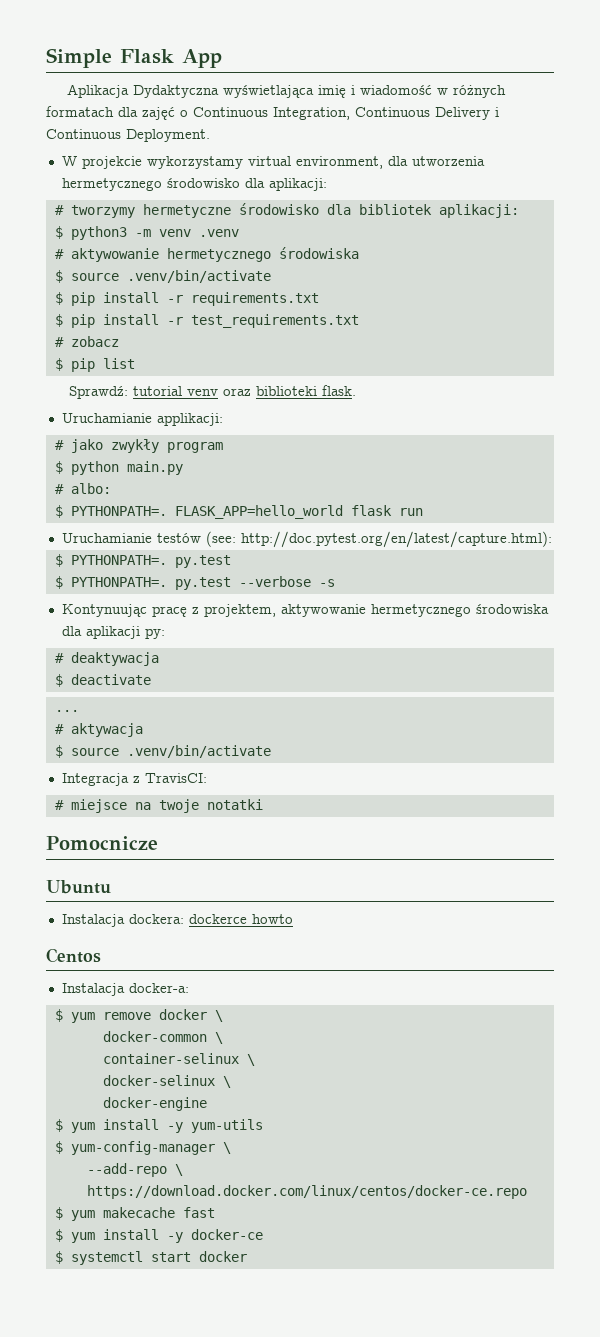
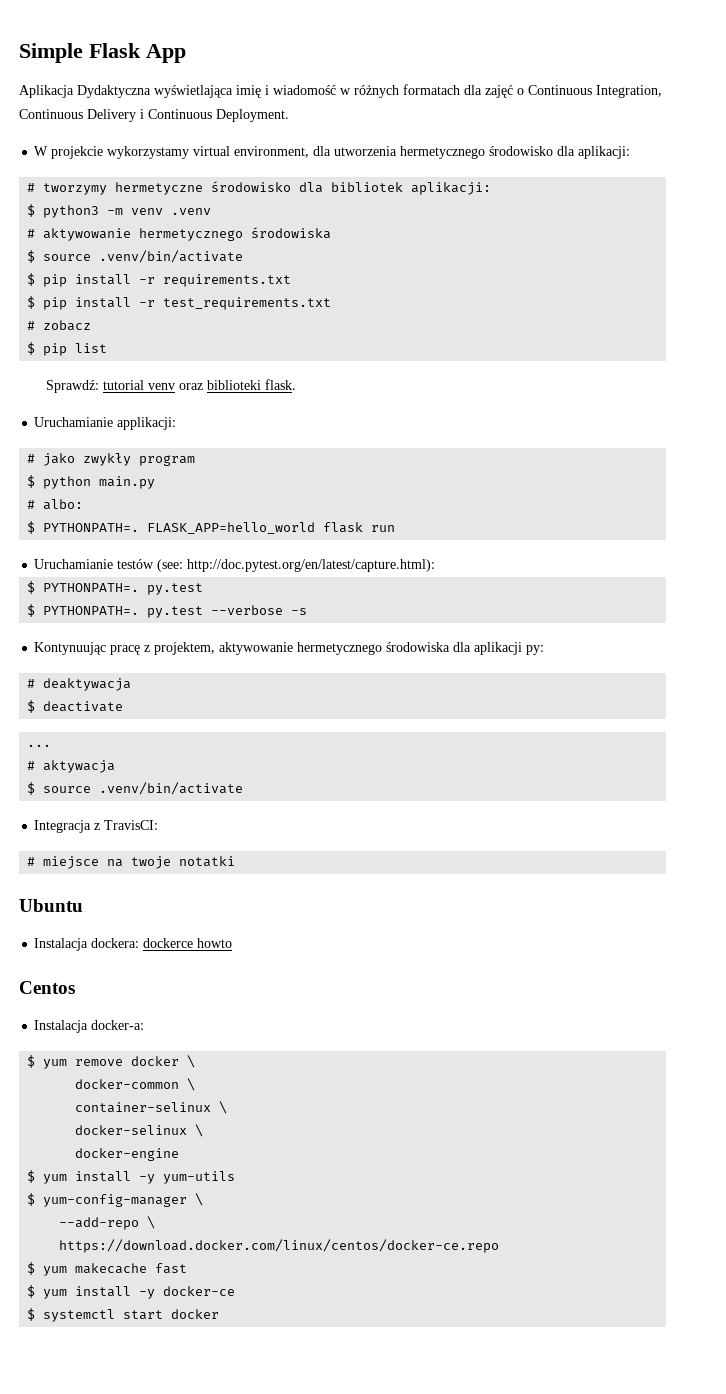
[46,836,158,850] // Pomocnicze -> (236, 861) none

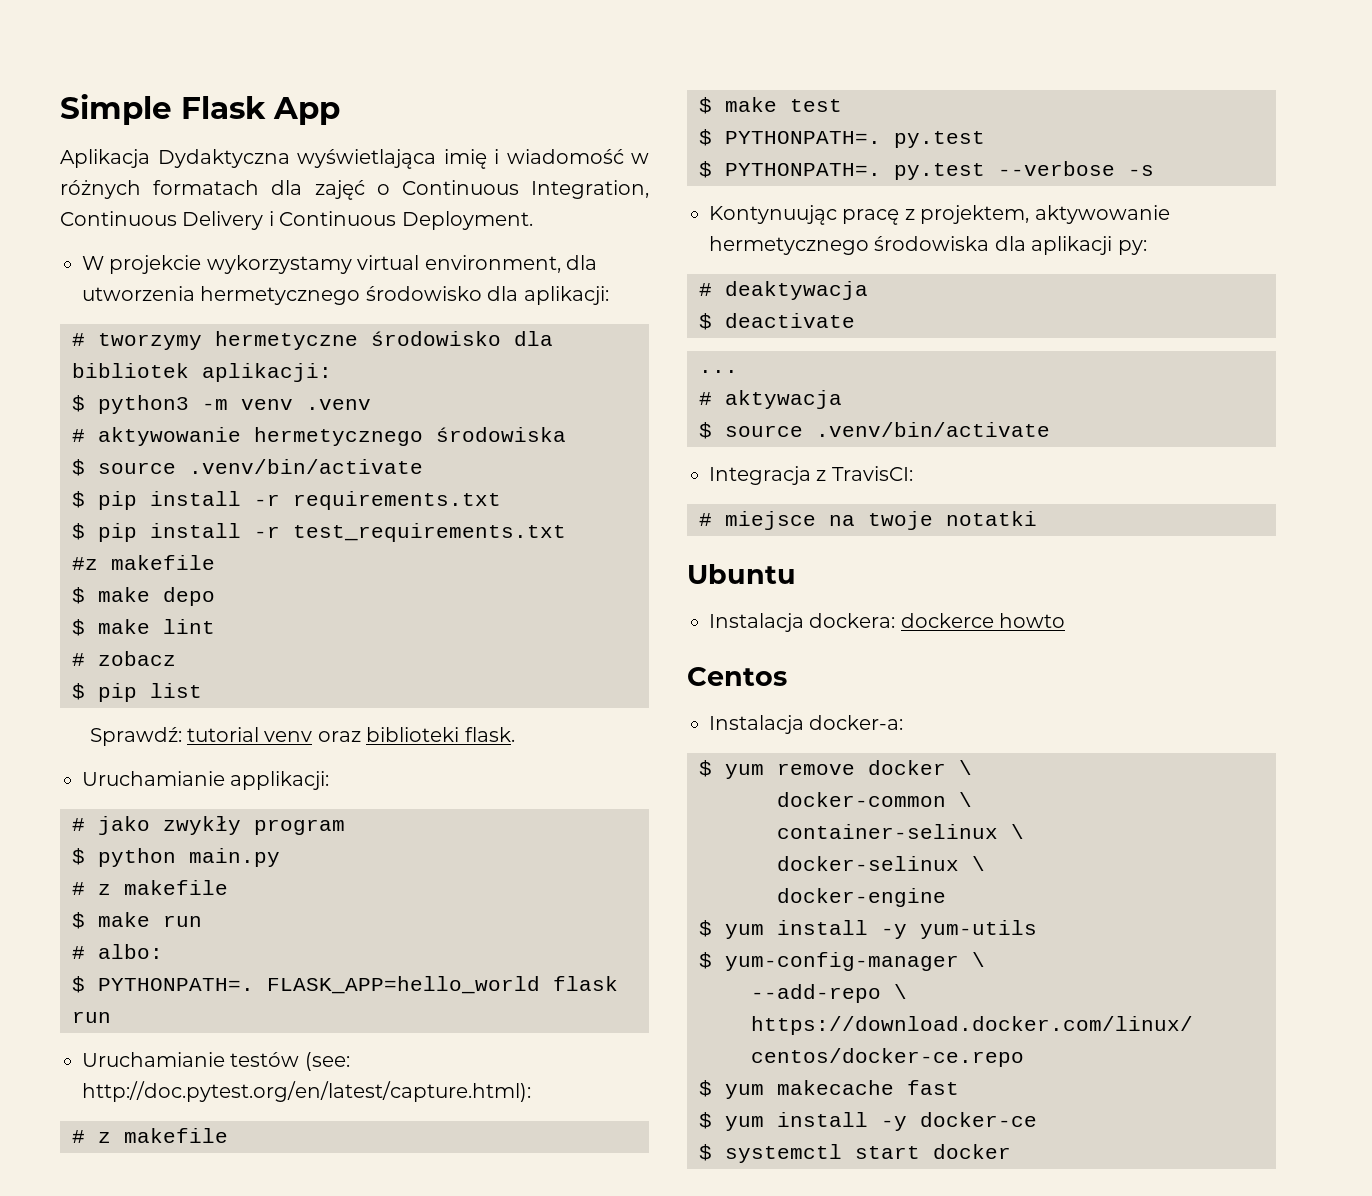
(332, 303) none -> [72,555,215,570] [72,587,215,606] [72,619,215,636] // #z makefile // $ make depo // $ make lint
(156, 482) none -> [72,880,228,895] [72,912,202,929] // # z makefile // $ make run
(436, 565) none -> [72,1128,228,1143] [699,97,842,114] // # z makefile // $ make test

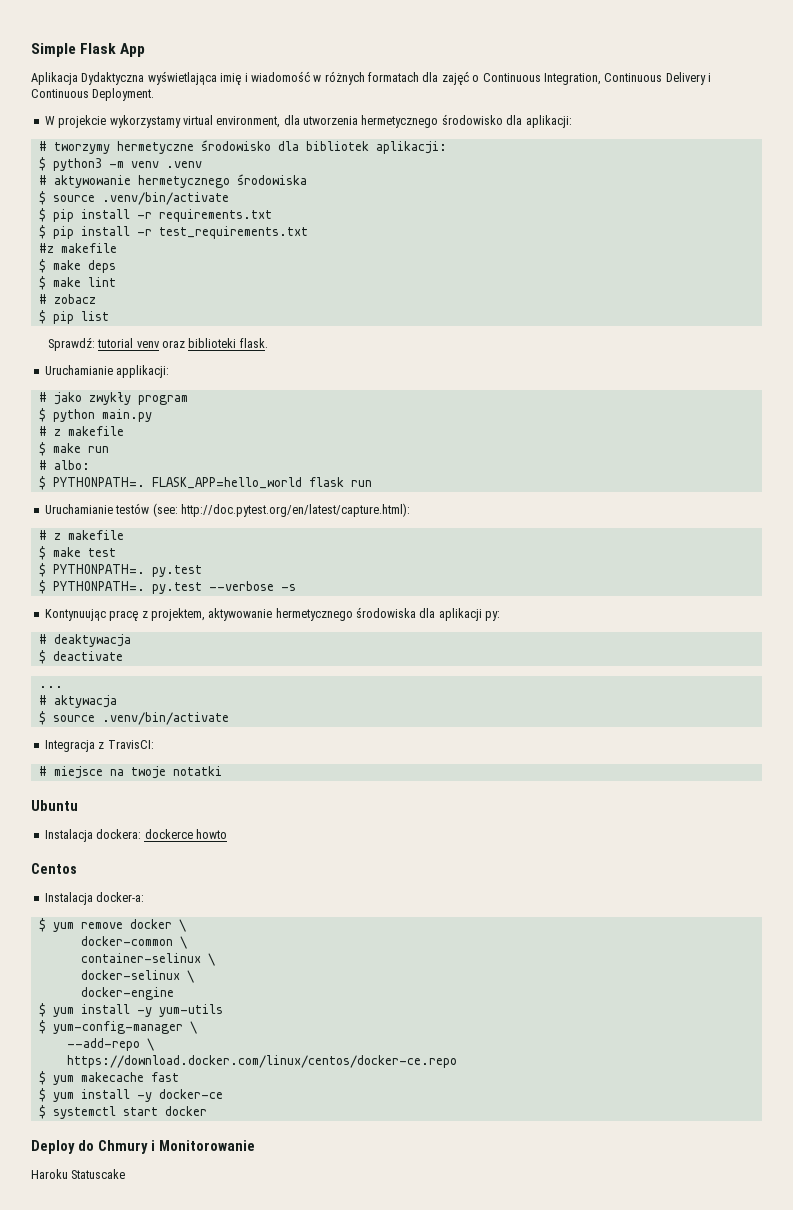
[163,587,215,606] depo -> [87,260,116,273] deps
(1011, 1151) none -> [31,1140,255,1154] [31,1169,126,1179] // Deploy do Chmury i Monitorowanie // Haroku Statuscake

